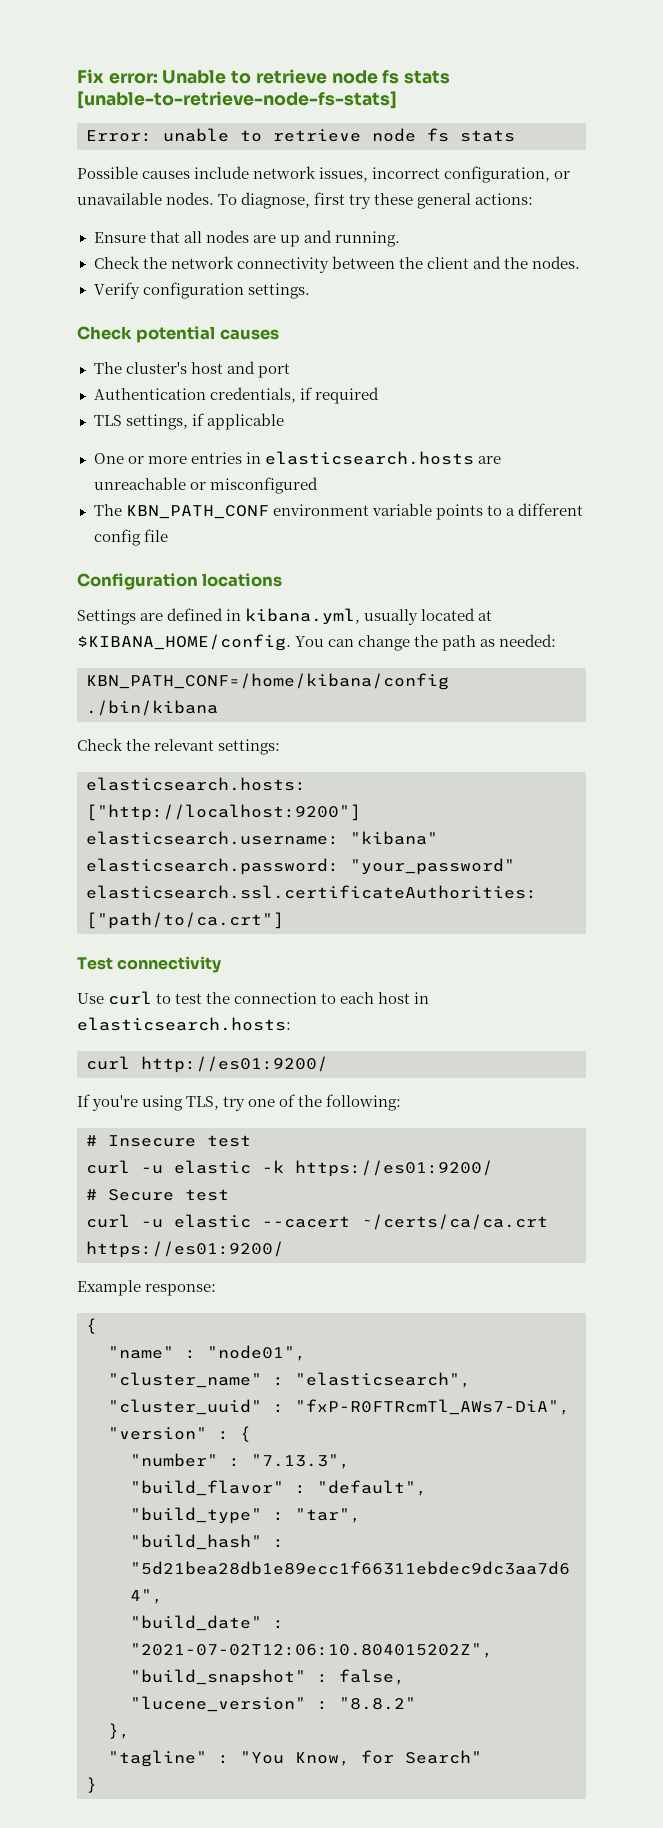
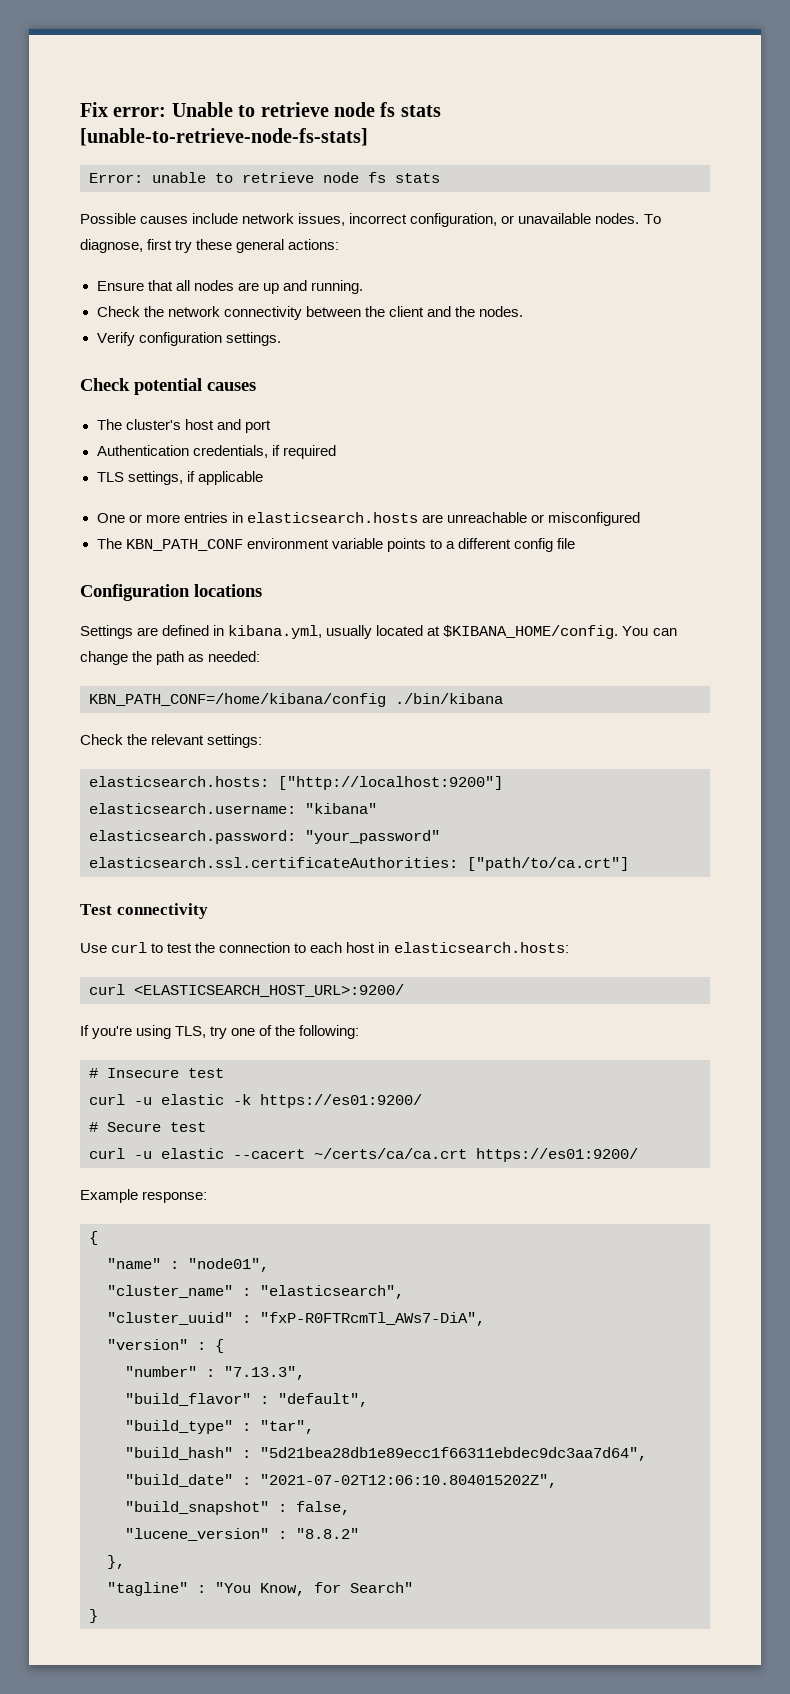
[141,1056,328,1073] http://es01:9200/ -> [134,984,404,997] <ELASTICSEARCH_HOST_URL>:9200/

